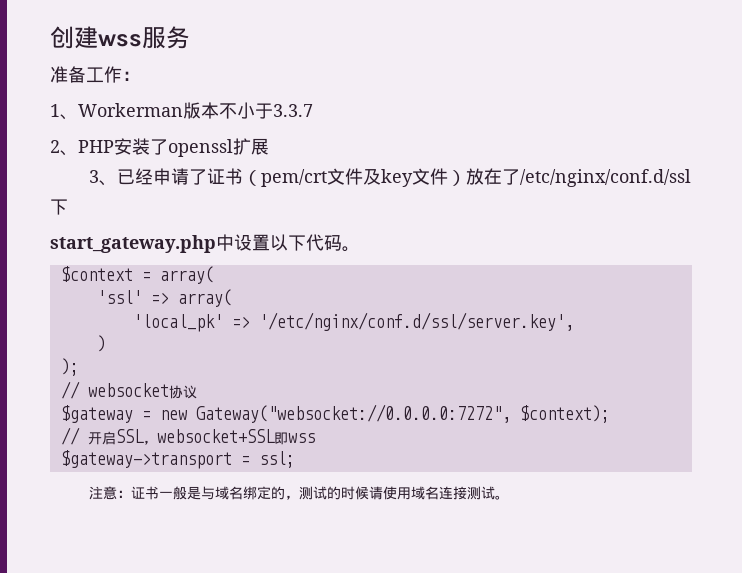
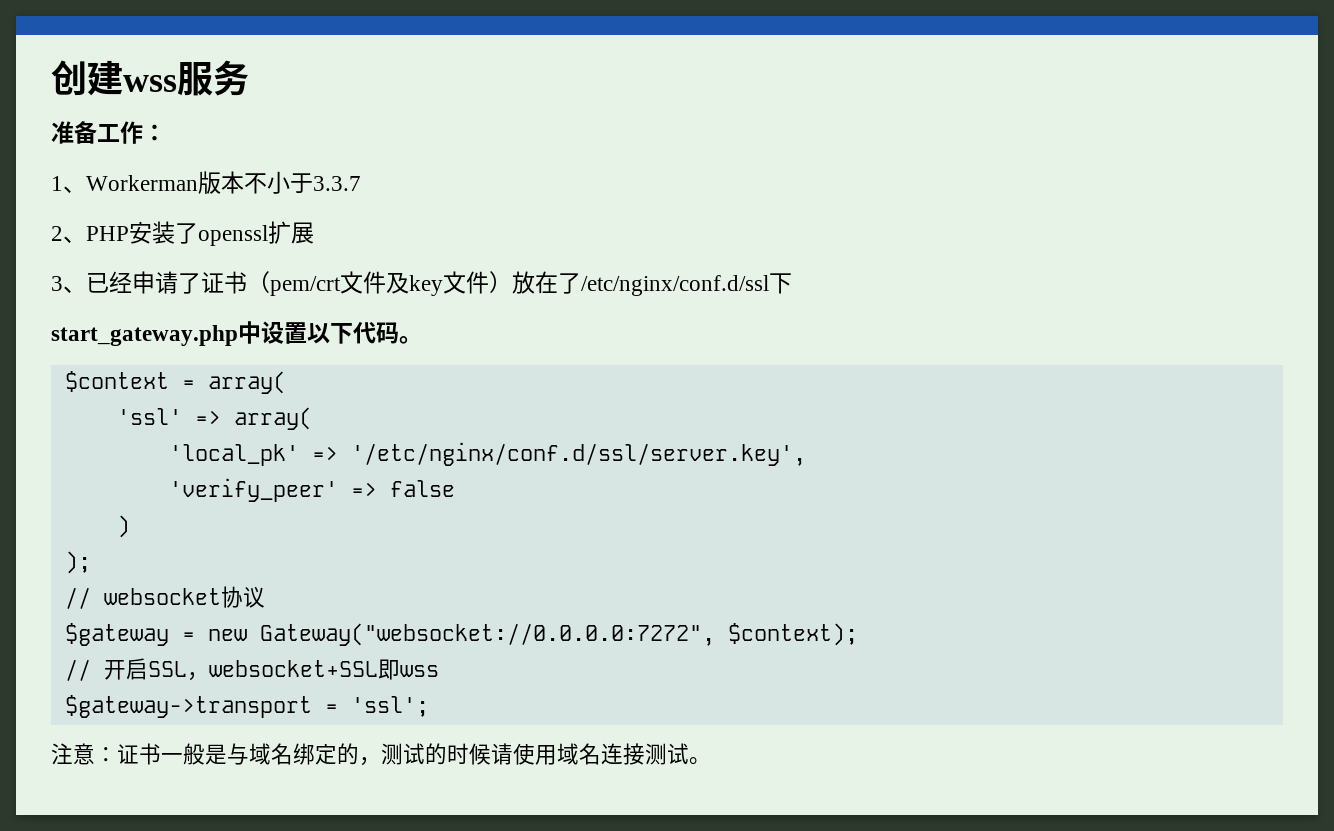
(574, 321) none -> [168,478,455,502] // 'verify_peer' => false
[258,451,295,468] ssl; -> [350,696,429,717] 'ssl';

